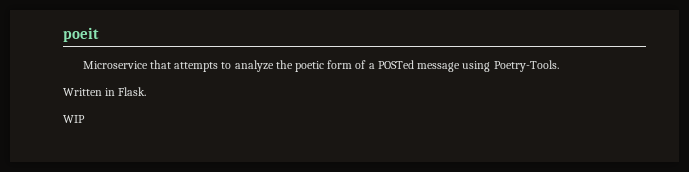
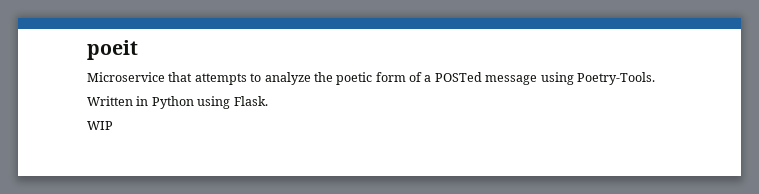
(116, 92) none -> [151,96,231,109] Python using

